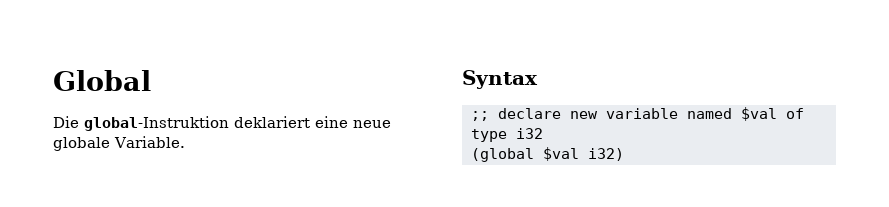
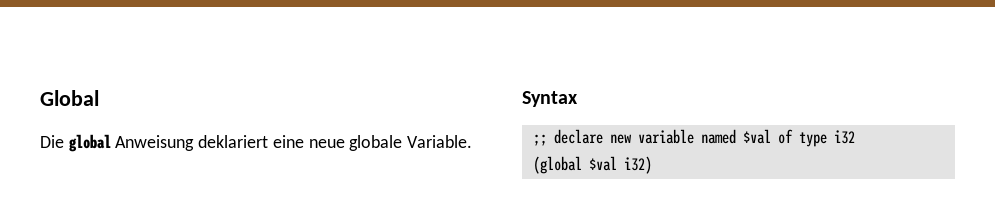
[84,116,229,131] global-Instruktion -> [68,134,195,152] global Anweisung

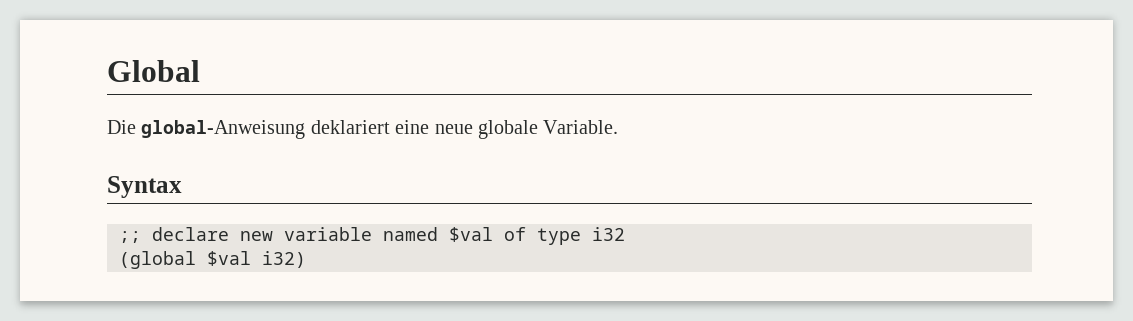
[68,134,195,152] global Anweisung -> [141,120,306,139] global-Anweisung

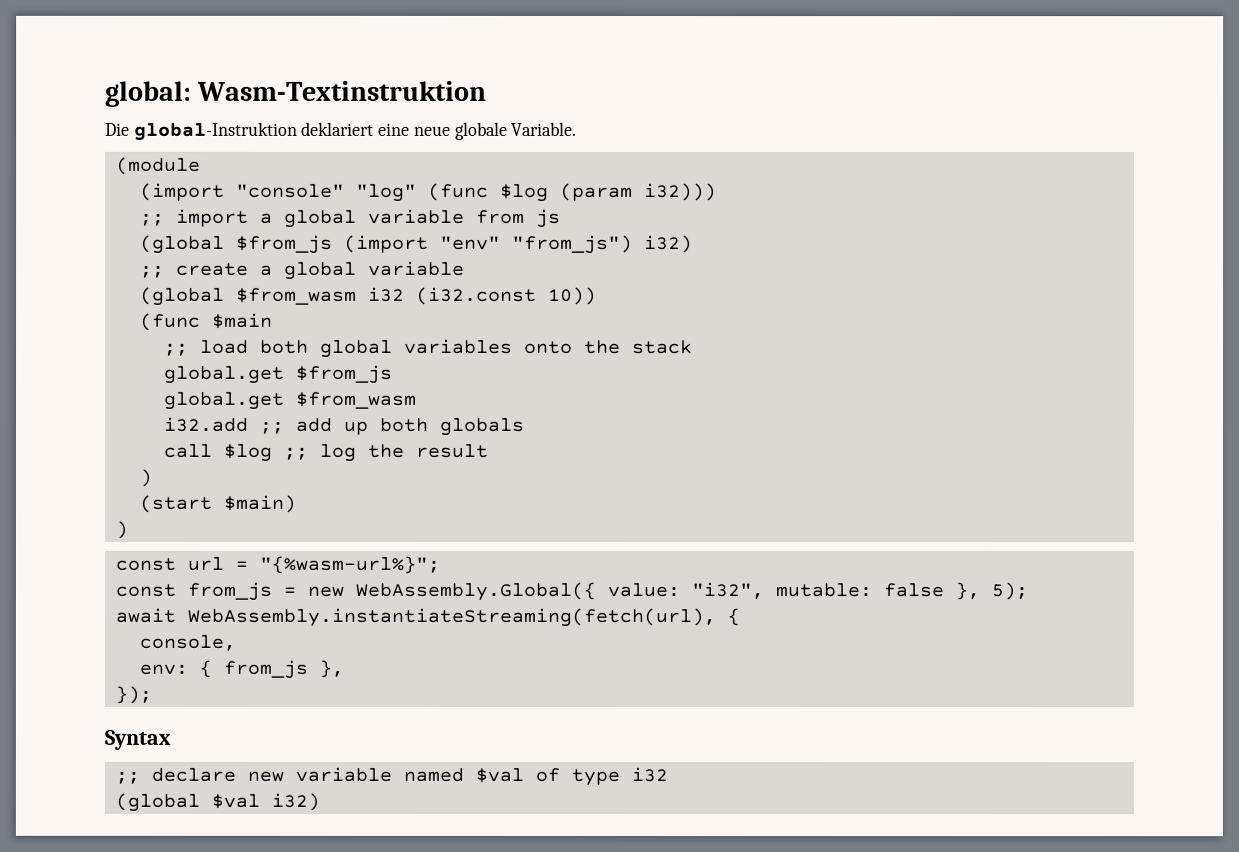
[107,60,200,82] Global -> [105,80,488,107] global: Wasm-Textinstruktion
[141,120,306,139] global-Anweisung -> [133,121,298,141] global-Instruktion
(619, 127) none -> [115,156,201,175] [139,182,717,202] [139,208,561,228] [139,234,693,255] [139,260,465,280] [139,286,597,306] [139,312,273,331] [163,338,693,358] [163,364,393,384] [163,391,417,410] [162,416,525,436] [162,443,488,462] [138,468,152,487] [138,494,296,513] [114,520,128,539] [114,555,440,574] [114,581,1028,601] [114,607,740,628] [138,634,236,651] [138,659,344,679] [114,685,152,704] // (module // (import "console" "log" (func $log (param i32))) // ;; import a global variable from js // (global $from_js (import "env" "from_js") i32) // ;; create a global variable // (global $from_wasm i32 (i32.const 10)) // (func $main // ;; load both global variables onto the stack // global.get $from_js // global.get $from_wasm // i32.add ;; add up both globals // call $log ;; log the result // ) // (start $main) // ) // const url = "{%wasm-url%}"; // const from_js = new WebAssembly.Global({ value: "i32", mutable: false }, 5); // await WebAssembly.instantiateStreaming(fetch(url), { // console, // env: { from_js }, // });

